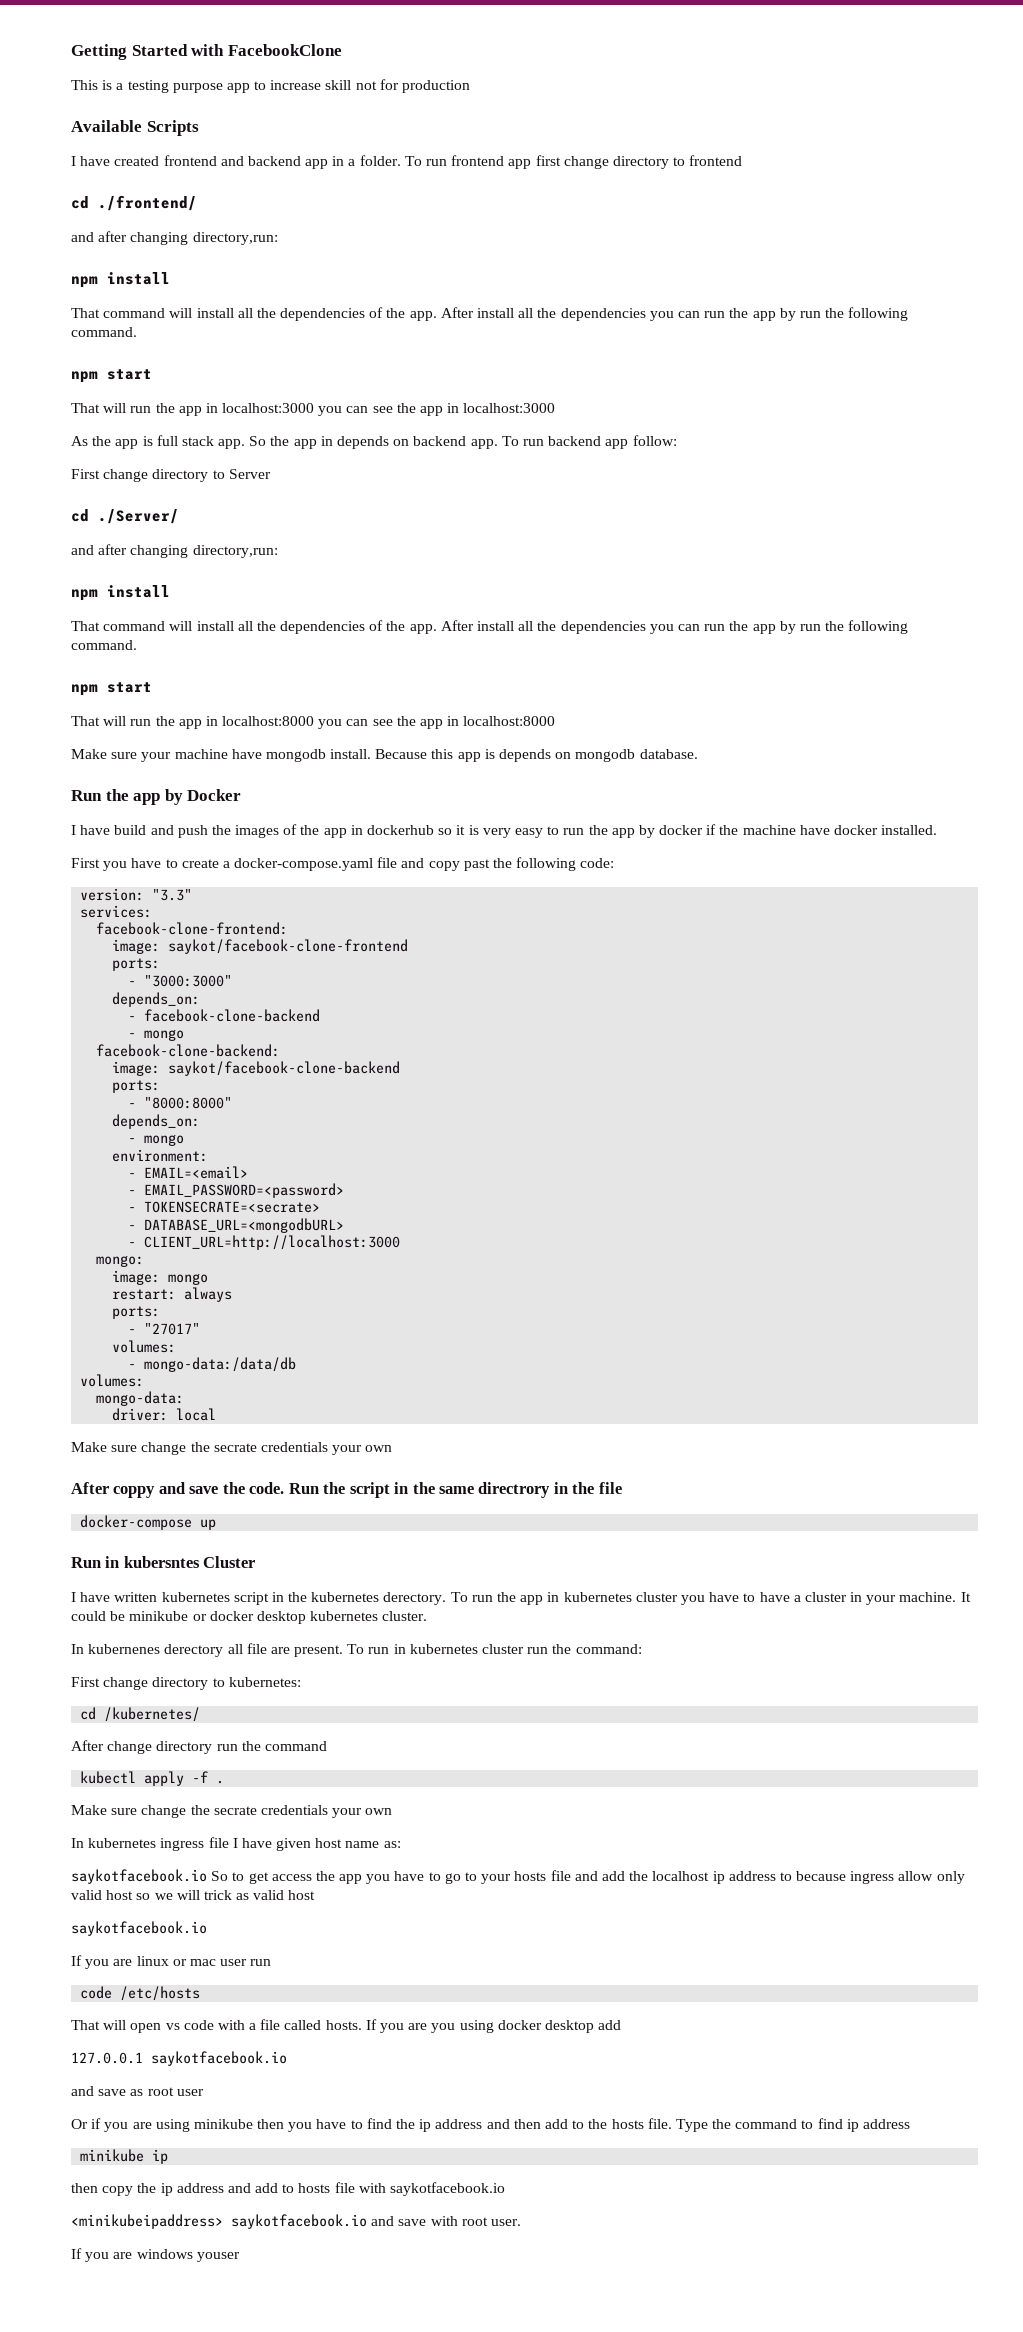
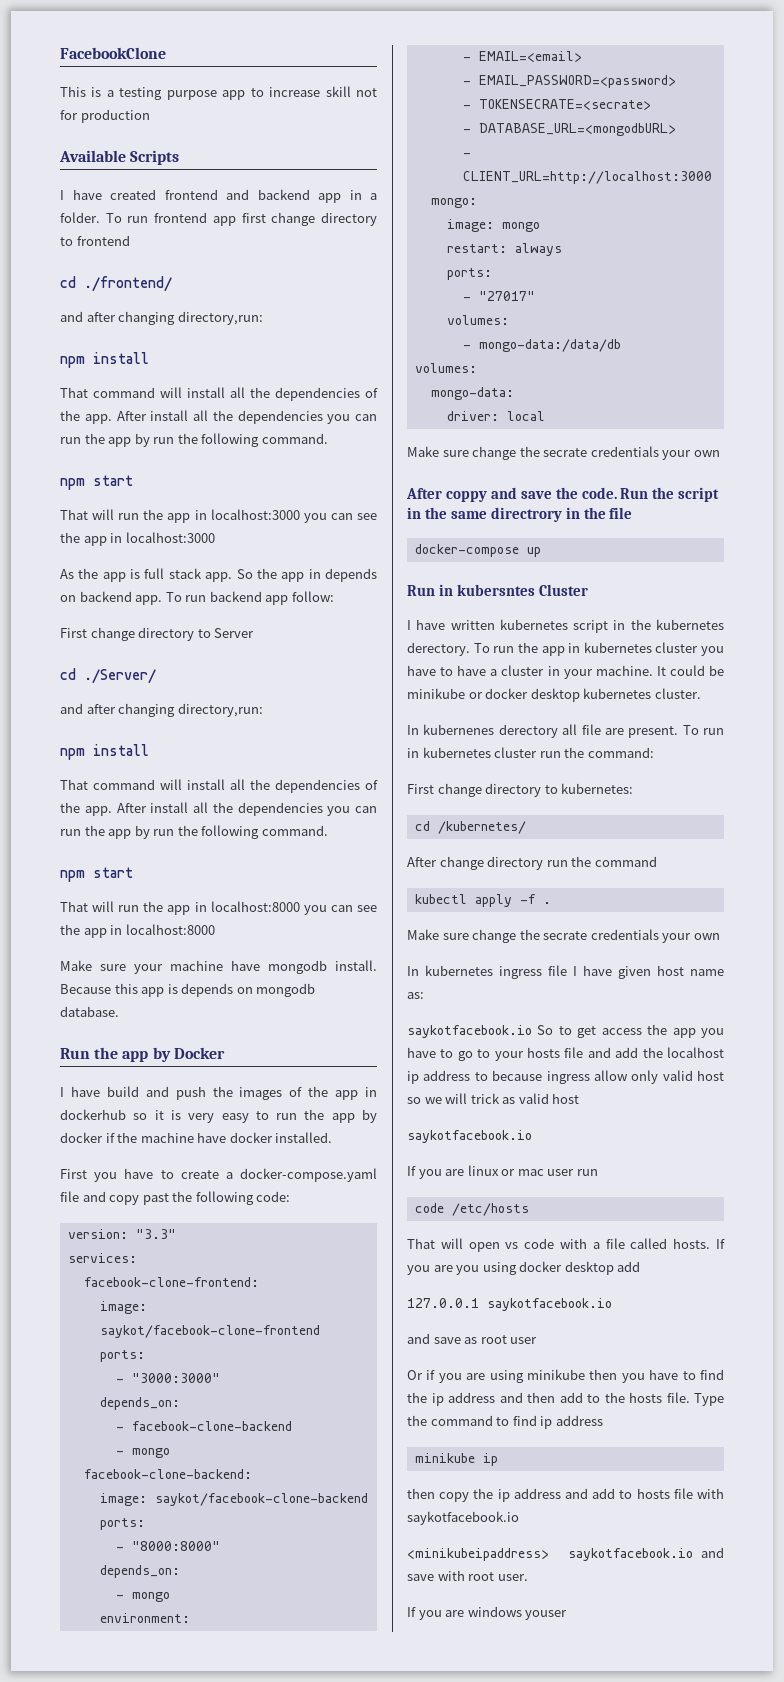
[71,44,225,60] Getting Started with -> (60, 53) none

